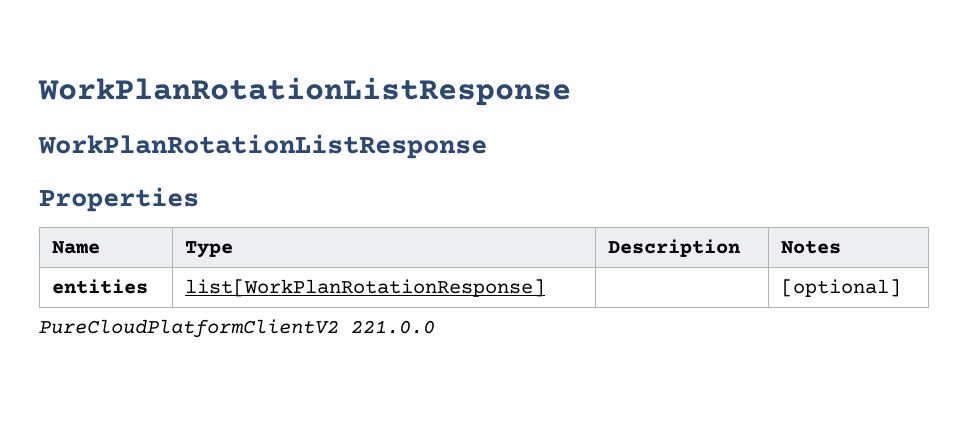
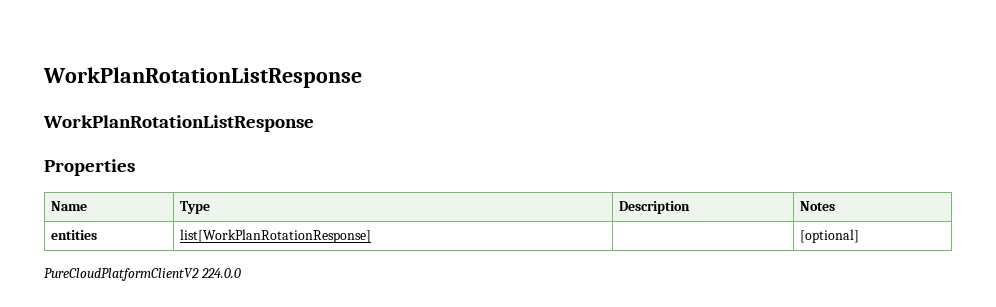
[351,320,435,334] 221.0.0 -> [200,268,241,278] 224.0.0

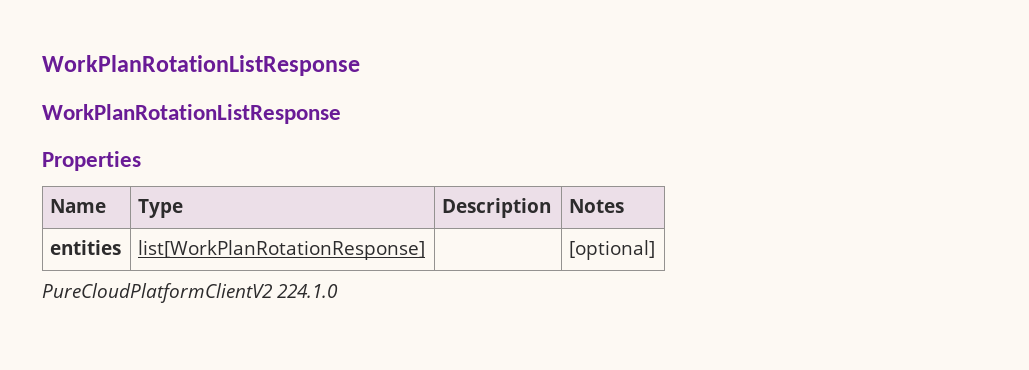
[200,268,241,278] 224.0.0 -> [277,284,338,298] 224.1.0

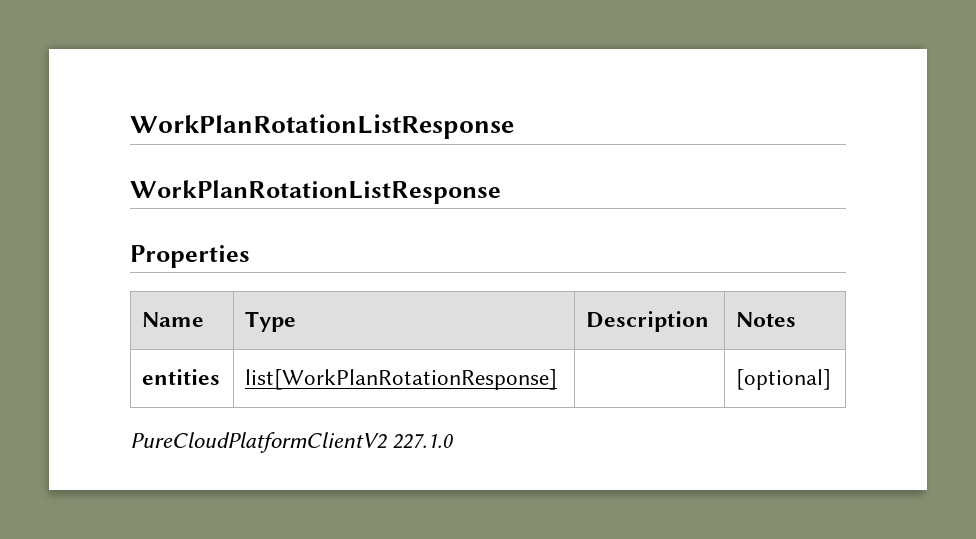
[277,284,338,298] 224.1.0 -> [392,433,454,449] 227.1.0

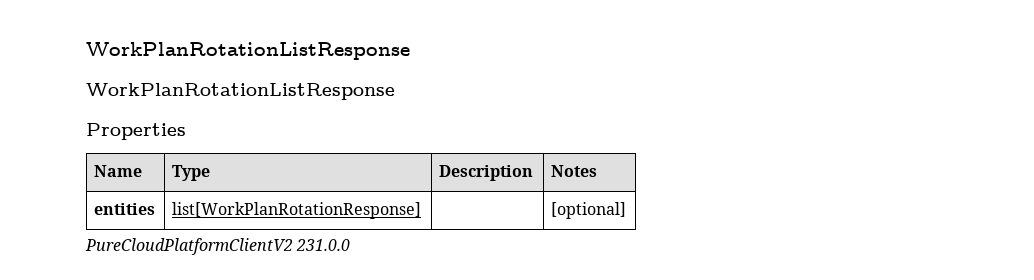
[392,433,454,449] 227.1.0 -> [296,239,351,251] 231.0.0

